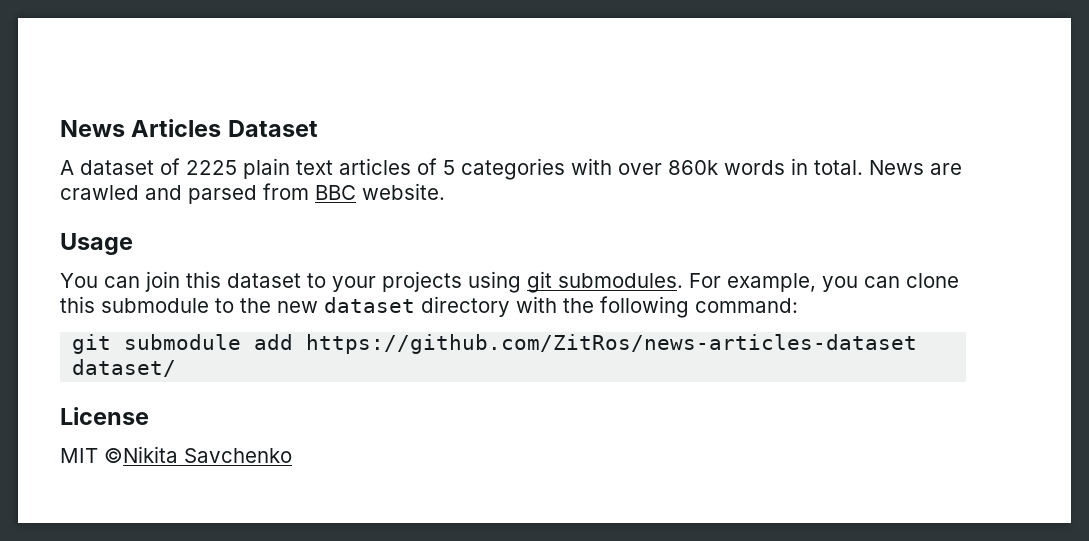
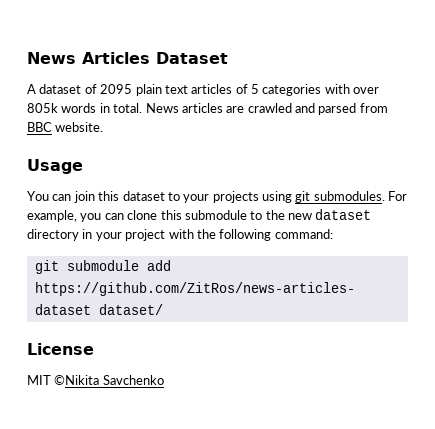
[186,160,237,175] 2225 -> [100,84,133,94] 2095
[668,160,718,175] 860k -> [27,103,58,113] 805k
(924, 167) none -> [181,103,223,113] articles
(510, 306) none -> [82,229,166,241] in your project

